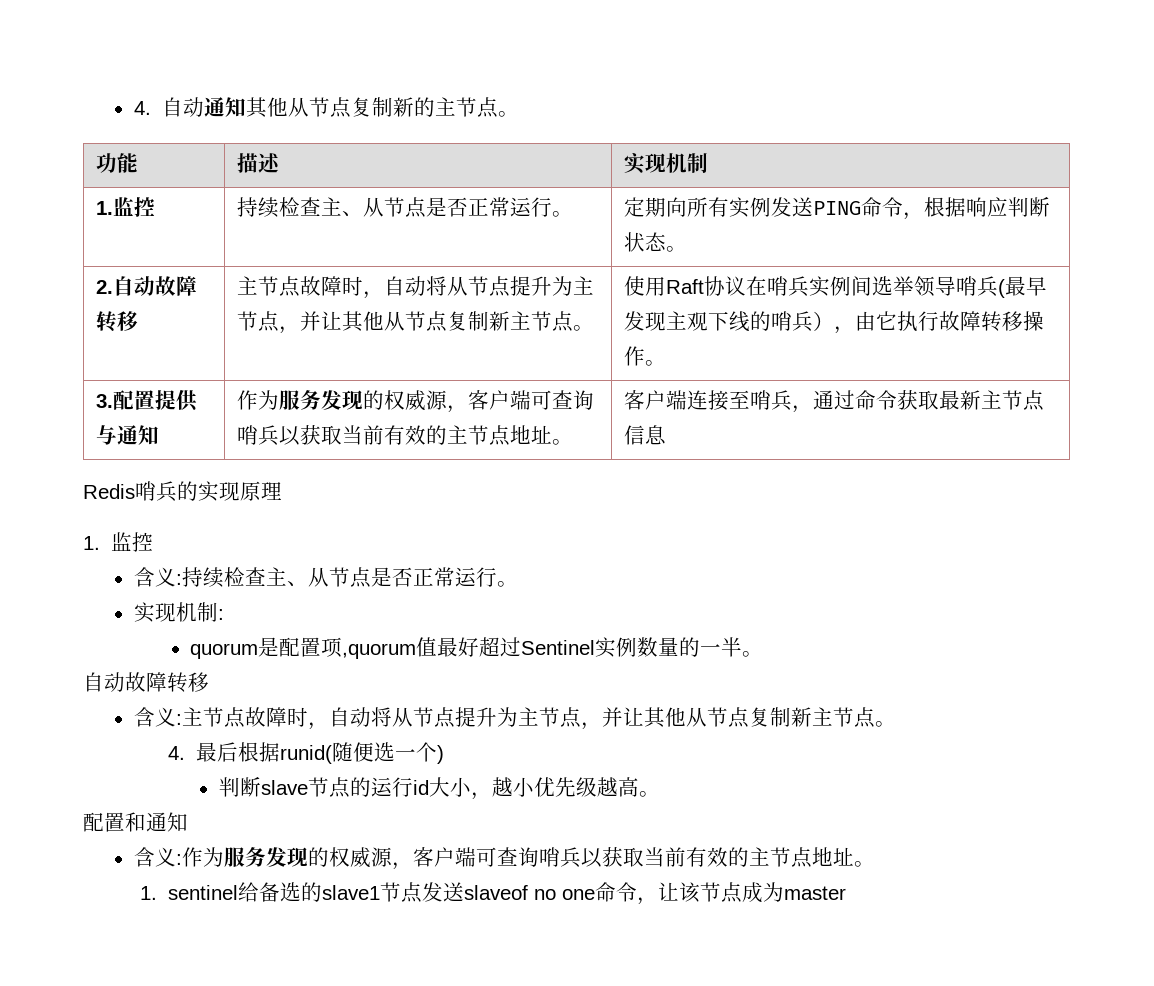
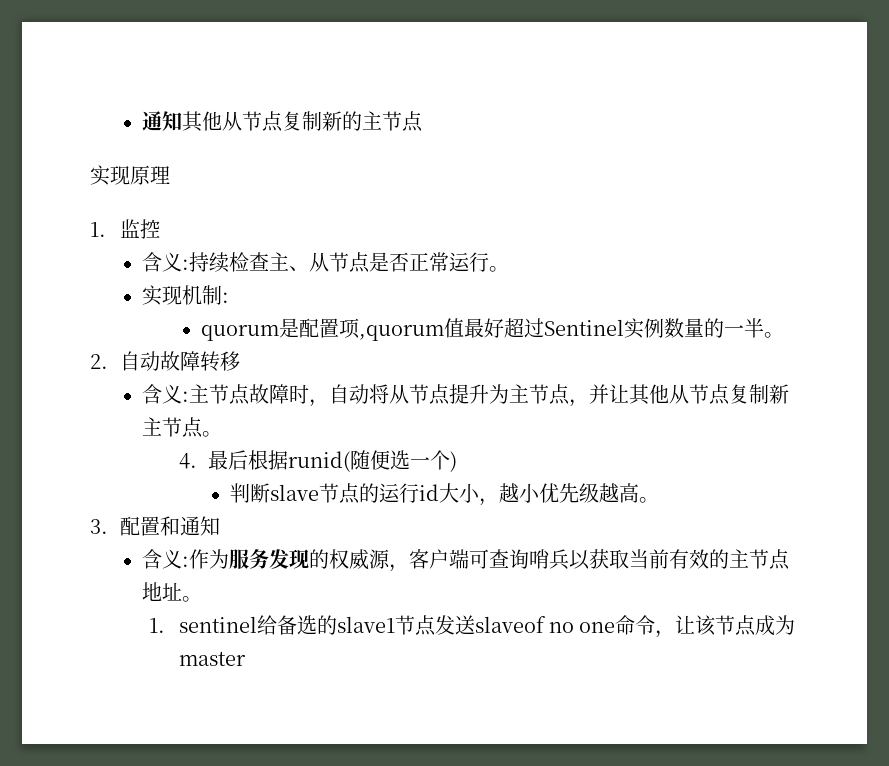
[133,97,205,117] 4.自动 -> (141, 121) none
[498,111,520,117] [96,153,139,173] [237,153,281,173] [624,153,709,174] [96,197,156,217] [237,197,574,218] [624,197,1051,220] [624,232,688,252] [96,276,198,296] [96,311,139,332] [237,276,595,299] [237,311,595,334] [624,276,1048,298] [624,311,1045,334] [624,346,667,366] [96,389,199,412] [96,425,160,445] [237,390,595,413] [237,425,574,446] [624,390,1045,413] [624,425,667,445] [83,481,198,502] 。 // 功能 | 描述 | 实现机制 // 1.监控 | 持续检查主、从节点是否正常运行。 | 定期向所有实例发送PING命令，根据响应判断状态。 // 2.自动故障转移 | 主节点故障时，自动将从节点提升为主节点，并让其他从节点复制新主节点。 | 使用Raft协议在哨兵实例间选举领导哨兵(最早发现主观下线的哨兵），由它执行故障转移操作。 // 3.配置提供与通知 | 作为服务发现的权威源，客户端可查询哨兵以获取当前有效的主节点地址。 | 客户端连接至哨兵，通过命令获取最新主节点信息 // Redis哨兵的 -> (423, 121) //
(764, 654) none -> [90,354,108,369] 2.
(660, 794) none -> [90,519,108,534] 3.

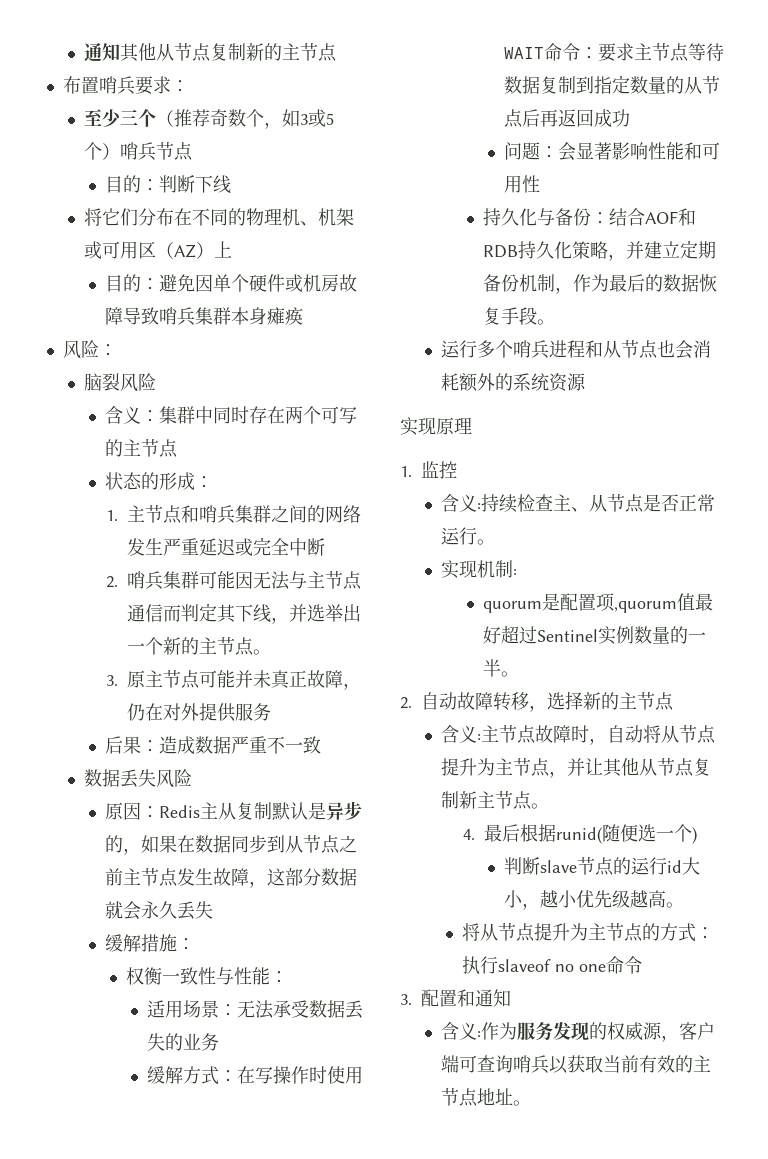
(423, 121) none -> [62,76,189,95] [83,109,334,129] [83,142,193,161] [104,175,231,194] [83,208,354,226] [83,241,232,259] [104,274,357,292] [104,307,303,326] [62,340,117,359] [83,373,156,392] [104,406,357,424] [104,439,178,458] [104,472,213,490] [106,505,362,524] [127,537,326,556] [106,571,363,590] [127,603,362,624] [127,637,272,656] [106,670,362,690] [127,703,272,722] [104,736,321,754] [83,769,192,788] [104,801,362,820] [104,835,357,855] [104,868,357,888] [104,901,213,920] [104,934,195,952] [125,967,288,985] [146,1000,363,1019] [146,1033,219,1051] [146,1066,363,1085] [503,43,724,62] [503,75,720,94] [503,109,630,128] [503,142,720,161] [503,175,540,193] [482,208,696,226] [482,240,716,261] [482,274,717,294] [482,307,555,325] [440,340,711,359] [440,373,586,392] // 布置哨兵要求： // 至少三个（推荐奇数个，如3或5个）哨兵节点 // 目的：判断下线 // 将它们分布在不同的物理机、机架或可用区（AZ）上 // 目的：避免因单个硬件或机房故障导致哨兵集群本身瘫痪 // 风险： // 脑裂风险 // 含义：集群中同时存在两个可写的主节点 // 状态的形成： // 1.主节点和哨兵集群之间的网络发生严重延迟或完全中断 // 2.哨兵集群可能因无法与主节点通信而判定其下线，并选举出一个新的主节点。 // 3.原主节点可能并未真正故障，仍在对外提供服务 // 后果：造成数据严重不一致 // 数据丢失风险 // 原因：Redis主从复制默认是异步的，如果在数据同步到从节点之前主节点发生故障，这部分数据就会永久丢失 // 缓解措施： // 权衡一致性与性能： // 适用场景：无法承受数据丢失的业务 // 缓解方式：在写操作时使用WAIT命令：要求主节点等待数据复制到指定数量的从节点后再返回成功 // 问题：会显著影响性能和可用性 // 持久化与备份：结合AOF和RDB持久化策略，并建立定期备份机制，作为最后的数据恢复手段。 // 运行多个哨兵进程和从节点也会消耗额外的系统资源
(240, 361) none -> [529,691,675,712] ，选择新的主节点
(660, 500) none -> [461,923,714,942] [461,956,642,974] // 将从节点提升为主节点的方式：执行slaveof no one命令
[149,615,796,638] [178,651,246,666] // 1. sentinel给备选的slave1节点发送slaveof no one命令，让该节点成为master -> (531, 1103) none

